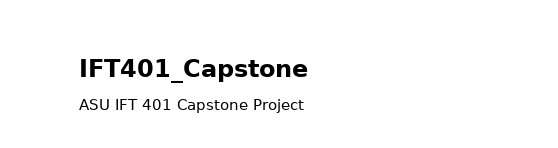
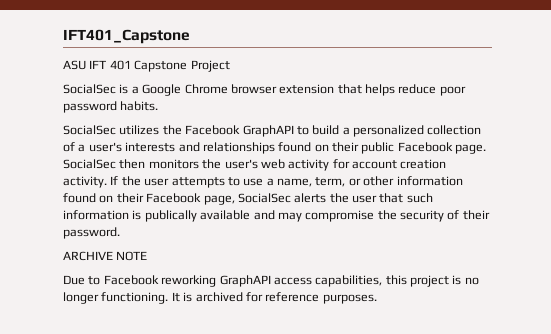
(304, 106) none -> [63,84,466,96] [63,101,159,113] [63,125,482,137] [63,142,487,154] [63,159,447,171] [63,176,463,188] [63,193,433,205] [63,210,490,222] [63,227,120,239] [63,251,148,261] [63,275,479,287] [63,292,377,304] // SocialSec is a Google Chrome browser extension that helps reduce poor password habits. // SocialSec utilizes the Facebook GraphAPI to build a personalized collection of a user's interests and relationships found on their public Facebook page. SocialSec then monitors the user's web activity for account creation activity. If the user attempts to use a name, term, or other information found on their Facebook page, SocialSec alerts the user that such information is publically available and may compromise the security of their password. // ARCHIVE NOTE // Due to Facebook reworking GraphAPI access capabilities, this project is no longer functioning. It is archived for reference purposes.

